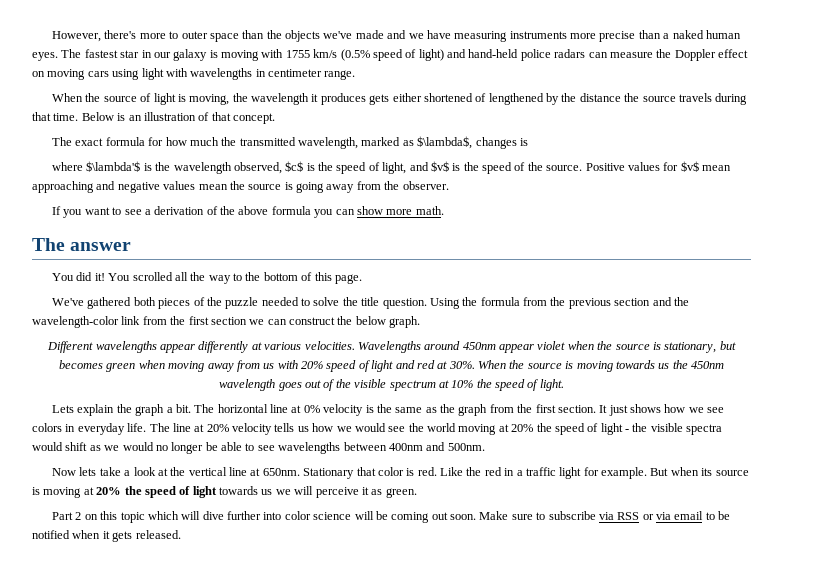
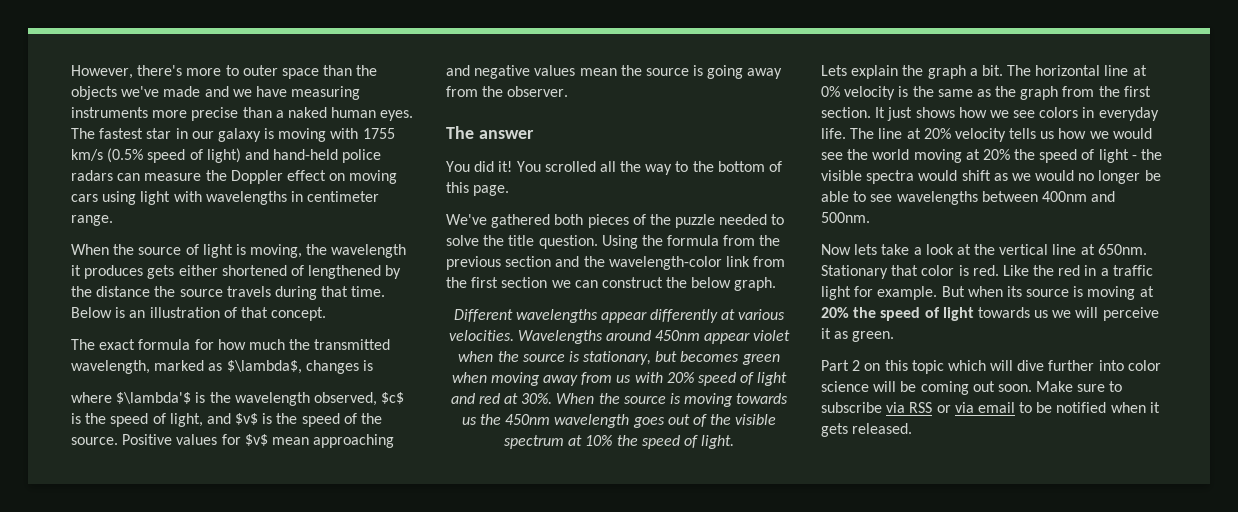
[52,206,444,218] // If you want to see a derivation of the above formula you can show more math. -> (569, 91) none

